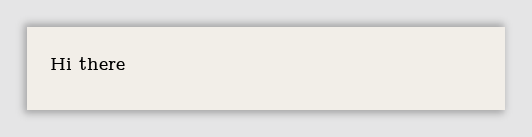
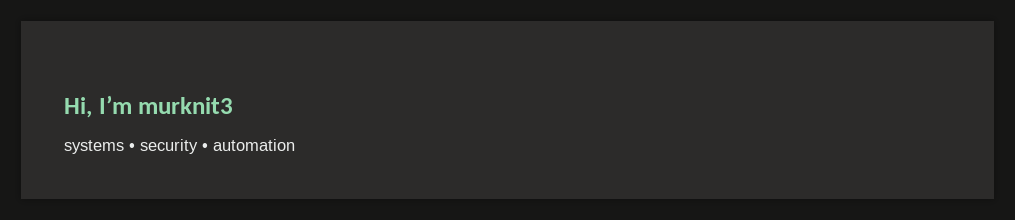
[50,57,125,70] Hi there -> [64,95,234,118] [64,139,295,154] Hi, I’m murknit3 // systems • security • automation

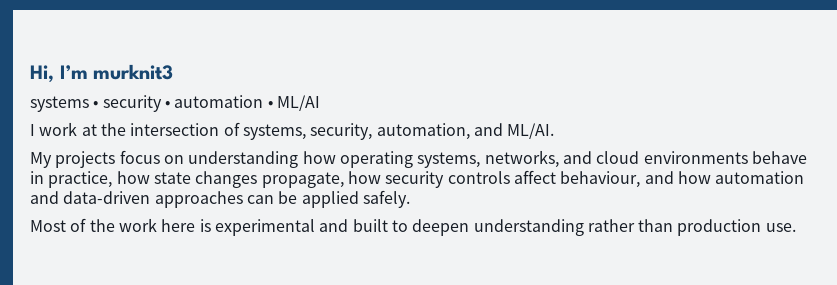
(295, 145) none -> [267,95,320,111] [30,122,555,140] [30,150,807,168] [30,170,805,188] [30,190,410,208] [30,218,796,236] • ML/AI // I work at the intersection of systems, security, automation, and ML/AI. // My projects focus on understanding how operating systems, networks, and cloud environments behave in practice, how state changes propagate, how security controls affect behaviour, and how automation and data-driven approaches can be applied safely. // Most of the work here is experimental and built to deepen understanding rather than production use.

